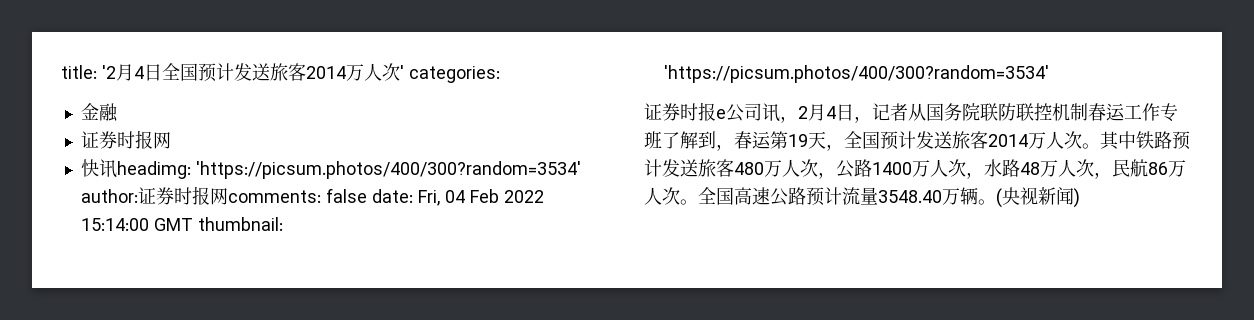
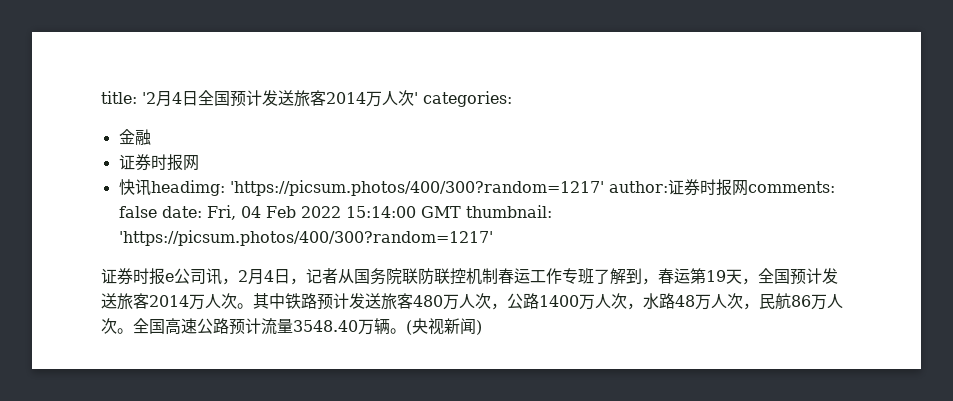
[195,161,581,179] 'https://picsum.photos/400/300?random=3534' -> [229,180,604,196] 'https://picsum.photos/400/300?random=1217'
[663,65,1049,83] 'https://picsum.photos/400/300?random=3534' -> [118,230,493,246] 'https://picsum.photos/400/300?random=1217'

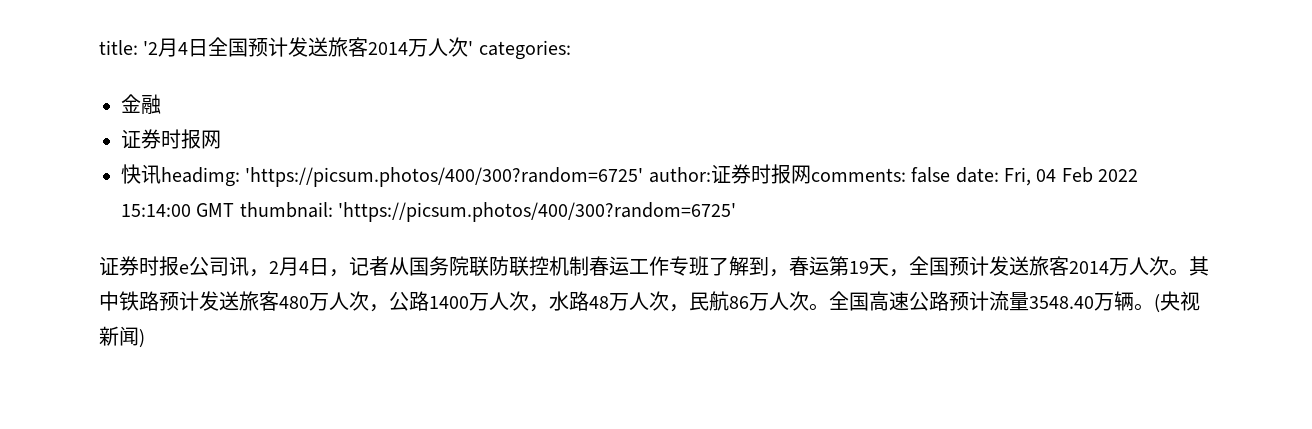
[229,180,604,196] 'https://picsum.photos/400/300?random=1217' -> [245,167,644,187] 'https://picsum.photos/400/300?random=6725'
[118,230,493,246] 'https://picsum.photos/400/300?random=1217' -> [338,202,737,222] 'https://picsum.photos/400/300?random=6725'

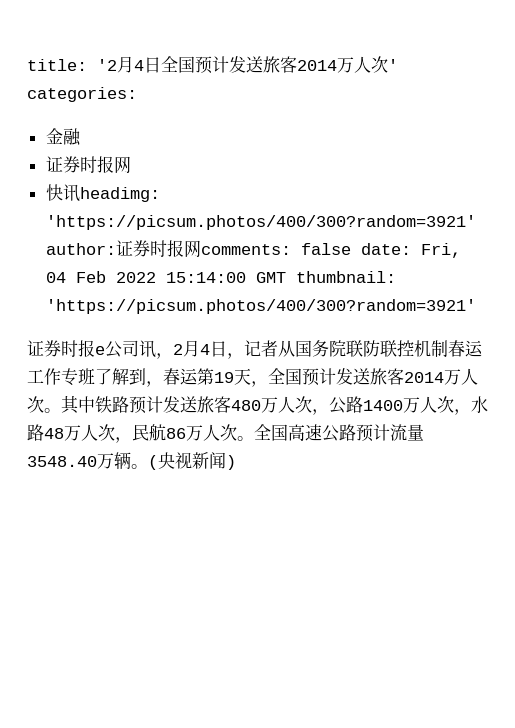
[245,167,644,187] 'https://picsum.photos/400/300?random=6725' -> [45,215,476,230] 'https://picsum.photos/400/300?random=3921'
[338,202,737,222] 'https://picsum.photos/400/300?random=6725' -> [45,299,476,314] 'https://picsum.photos/400/300?random=3921'

